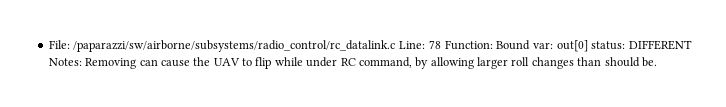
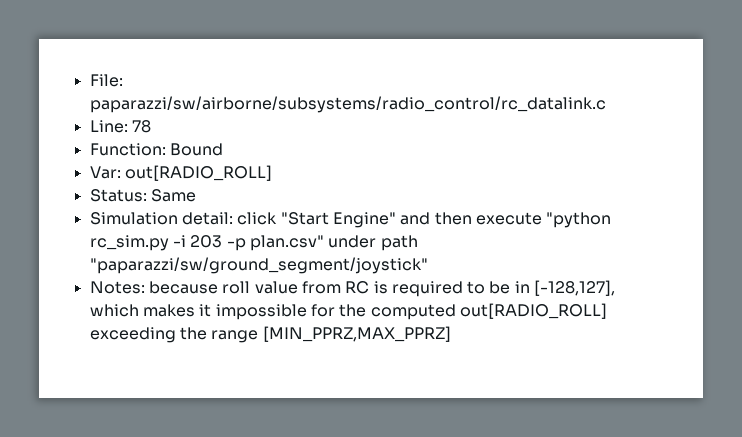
[73,40,396,52] /paparazzi/sw/airborne/subsystems/radio_control/rc_datalink.c -> [89,96,606,113] paparazzi/sw/airborne/subsystems/radio_control/rc_datalink.c //
(441, 44) none -> (151, 126) //
[532,40,693,52] [48,57,657,69] var: out[0] status: DIFFERENT Notes: Removing can cause the UAV to flip while under RC command, by allowing larger roll changes than should be. -> [89,165,272,181] [89,189,196,202] [89,212,612,228] [89,235,418,251] [89,257,428,274] [89,280,616,297] [89,303,607,320] [89,326,451,343] // Var: out[RADIO_ROLL] // Status: Same // Simulation detail: click "Start Engine" and then execute "python rc_sim.py -i 203 -p plan.csv" under path "paparazzi/sw/ground_segment/joystick" // Notes: because roll value from RC is required to be in [-128,127], which makes it impossible for the computed out[RADIO_ROLL] exceeding the range [MIN_PPRZ,MAX_PPRZ]

